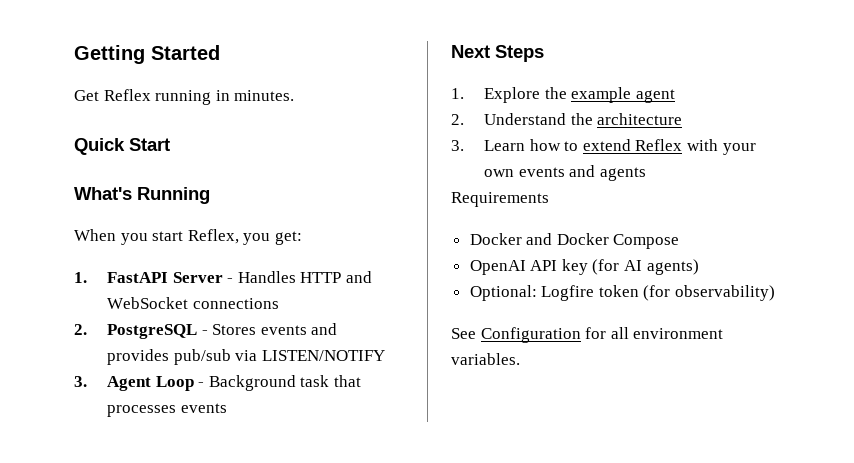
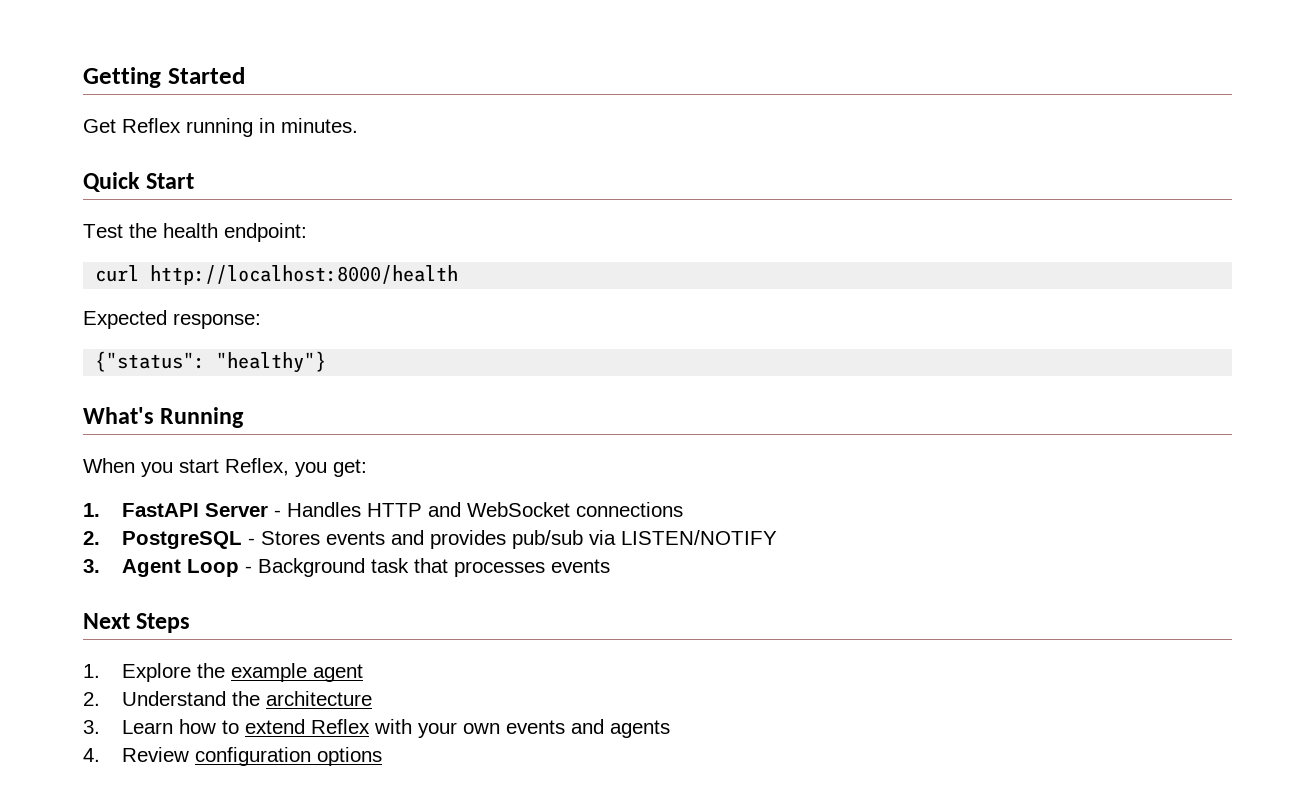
(170, 144) none -> [83,223,307,242] [95,265,459,285] [83,310,261,329] [95,351,327,373] // Test the health endpoint: // curl http://localhost:8000/health // Expected response: // {"status": "healthy"}
[451,192,549,207] [469,233,680,249] [469,259,699,275] [469,285,776,301] [451,327,724,343] [451,353,520,365] Requirements // Docker and Docker Compose // OpenAI API key (for AI agents) // Optional: Logfire token (for observability) // See Configuration for all environment variables. -> [83,747,383,766] 4. Review configuration options

